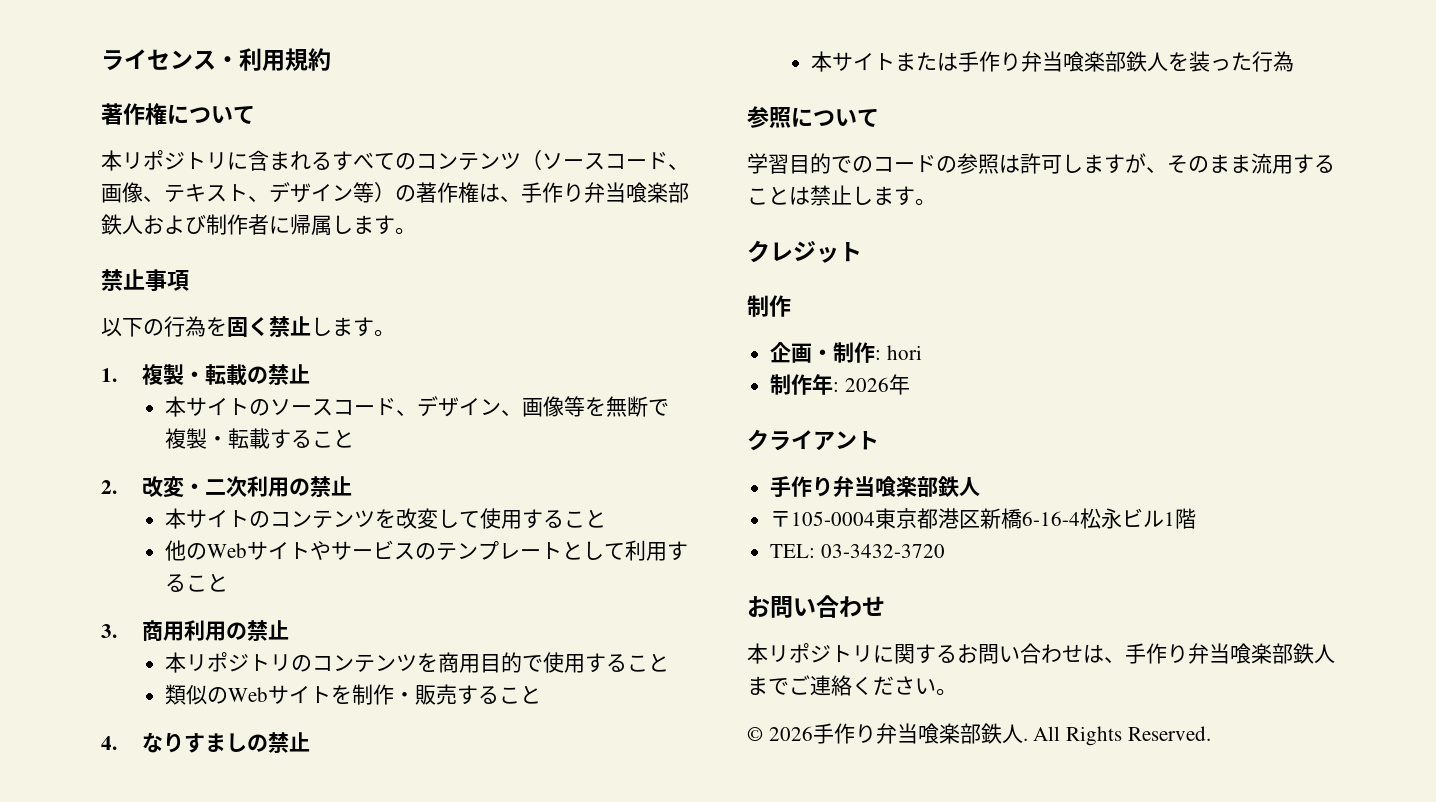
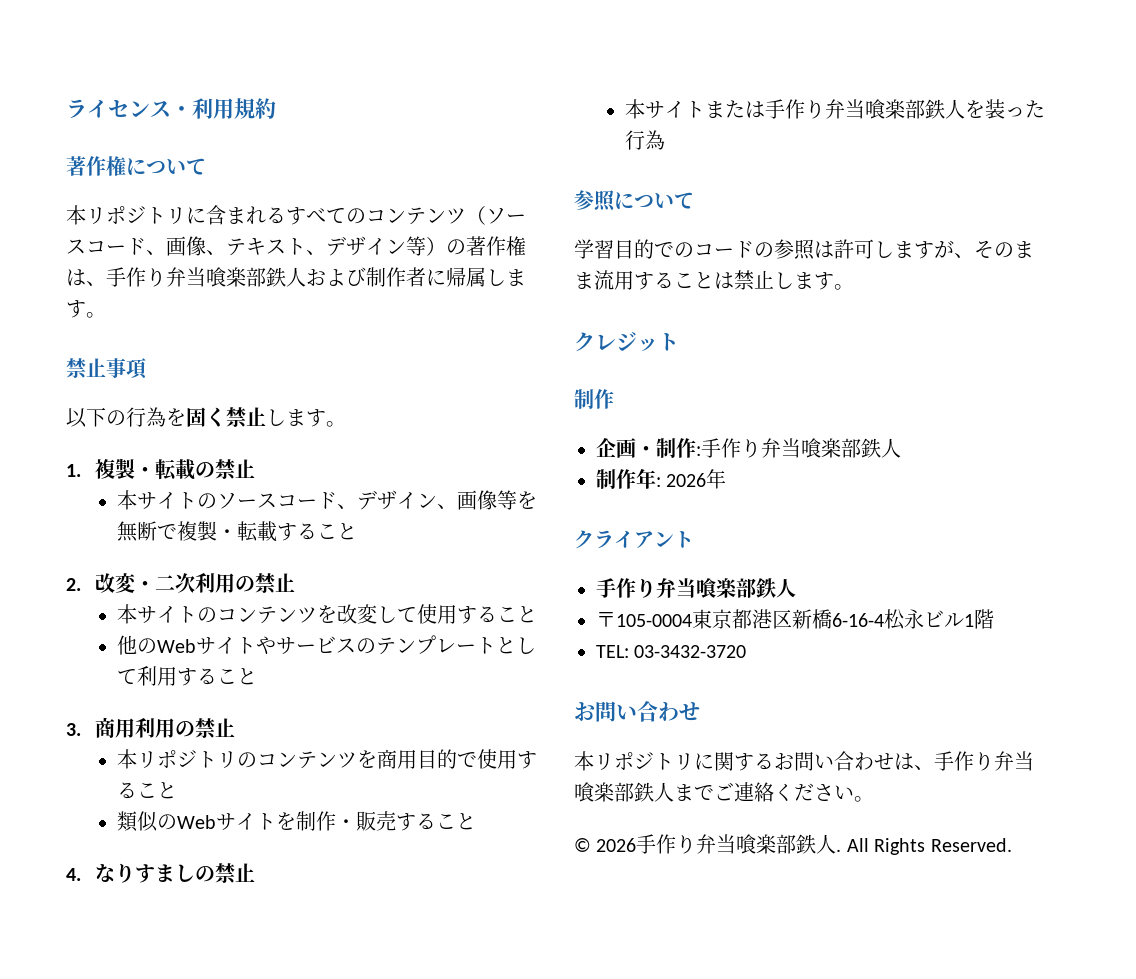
[886,345,922,360] hori -> [701,438,901,458] 手作り弁当喰楽部鉄人

